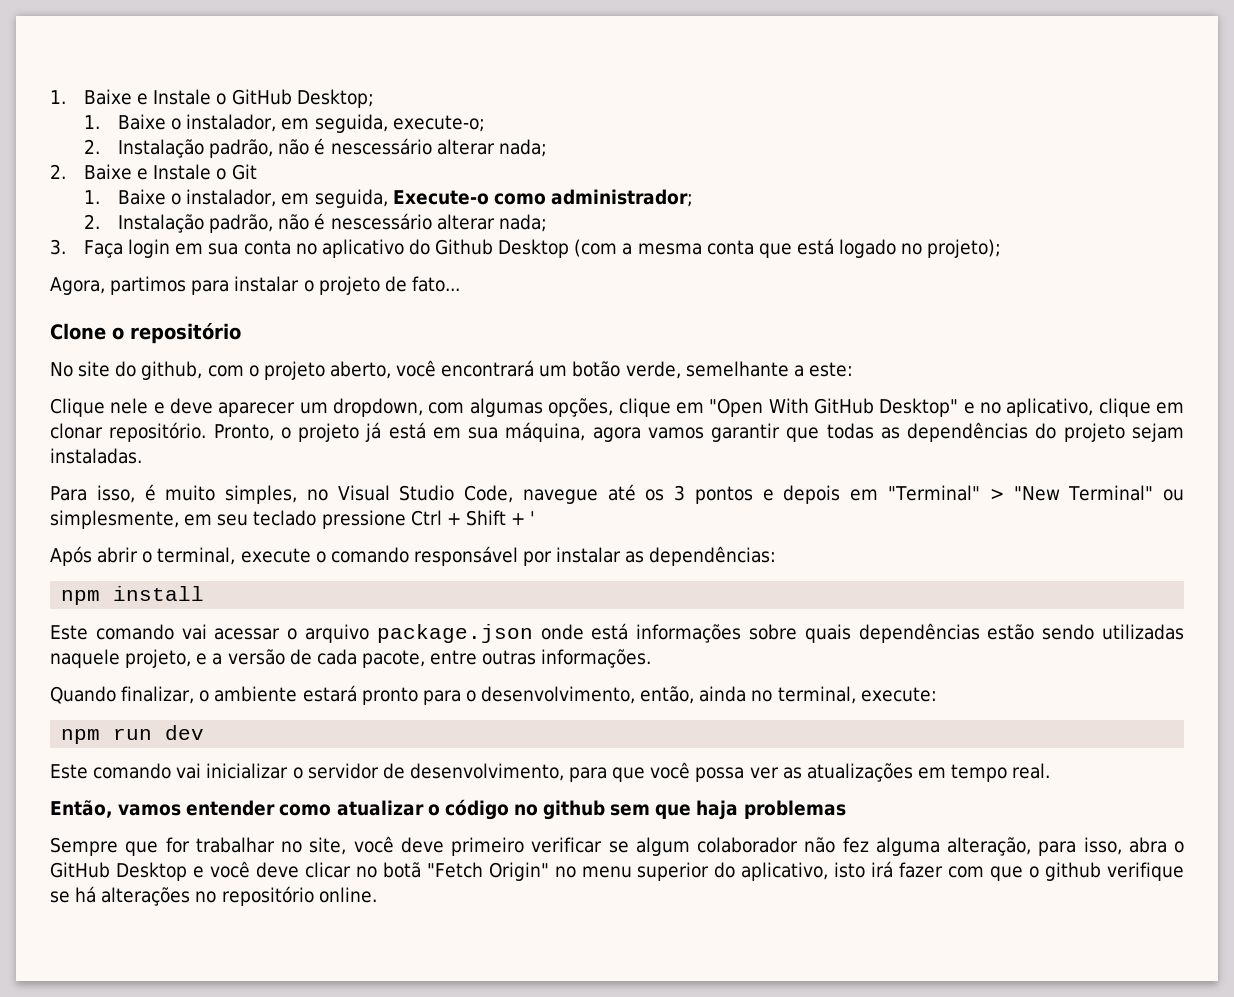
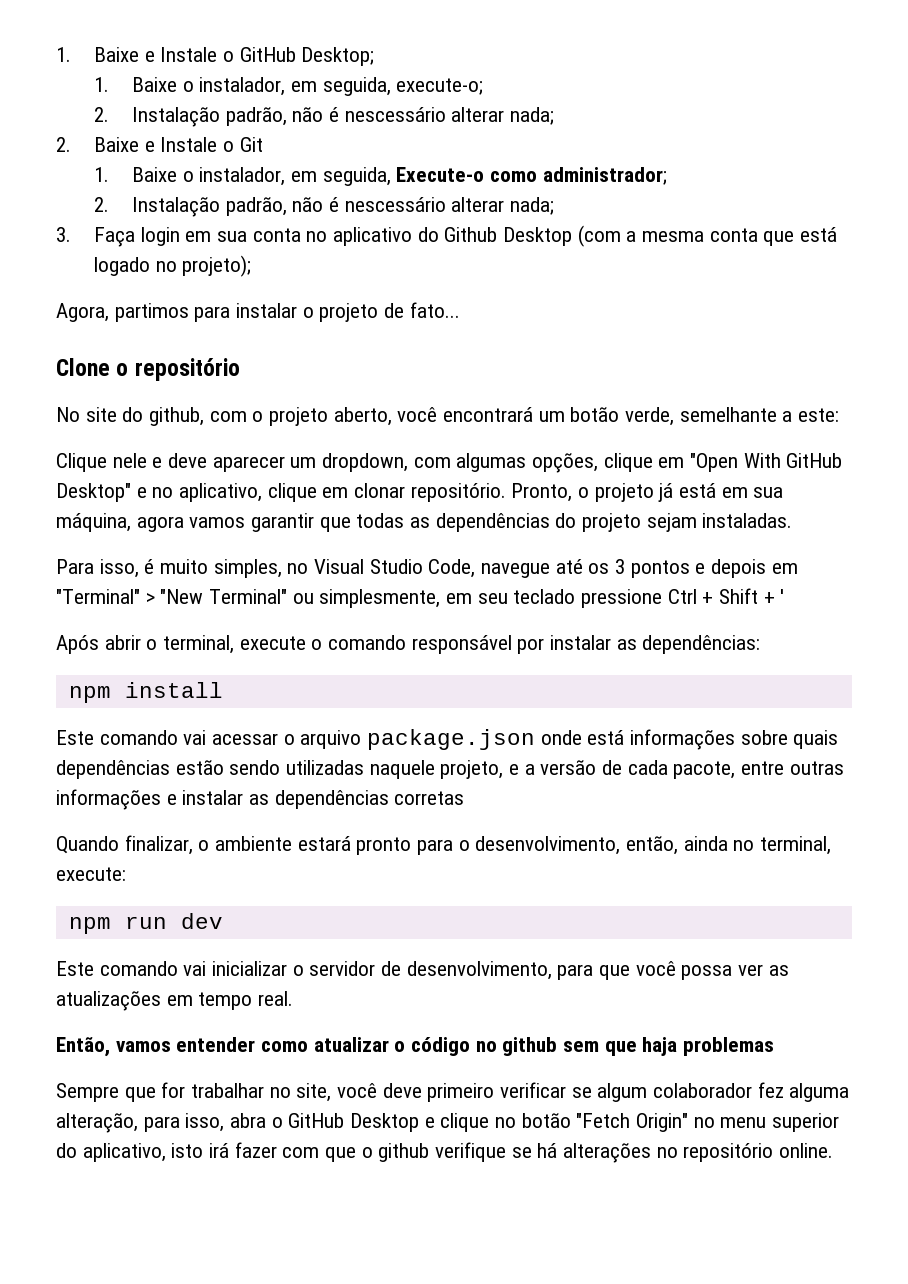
[541,649,652,668] informações. -> [56,789,465,810] informações e instalar as dependências corretas
[804,837,836,853] não -> (753, 1090) none
[209,861,421,878] você deve clicar no botã -> [440,1113,571,1132] clique no botão

